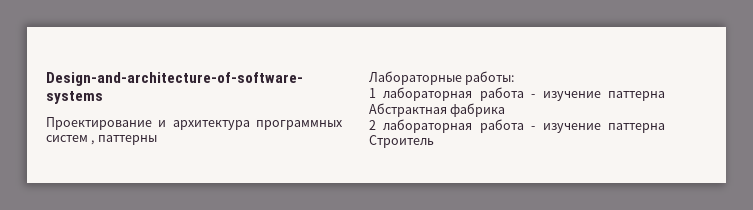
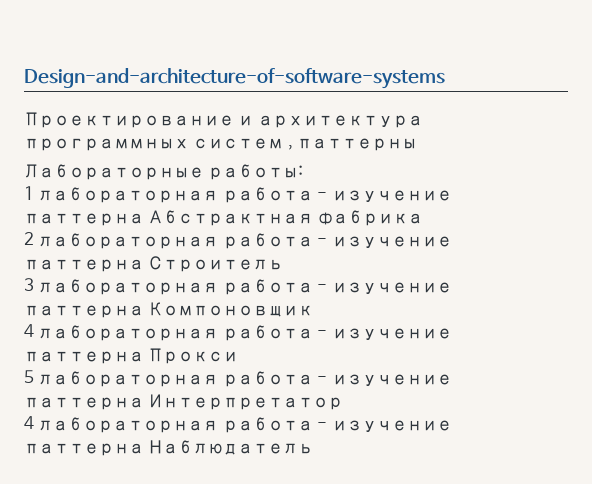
(434, 141) none -> [24,278,452,295] [24,302,314,318] [24,324,452,341] [24,348,239,364] [24,370,452,387] [24,394,344,410] [24,416,452,433] [24,440,314,456] // 3 лабораторная работа - изучение паттерна Компоновщик // 4 лабораторная работа - изучение паттерна Прокси // 5 лабораторная работа - изучение паттерна Интерпретатор // 4 лабораторная работа - изучение паттерна Наблюдатель

